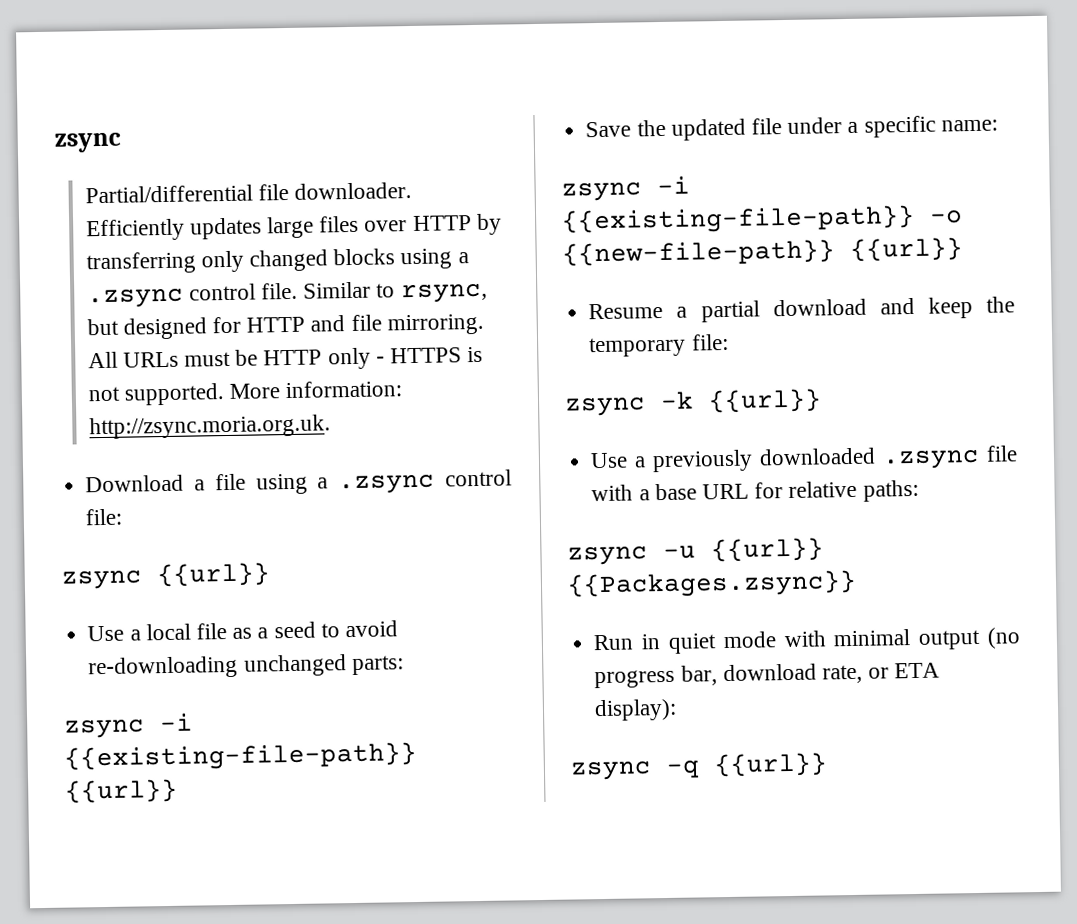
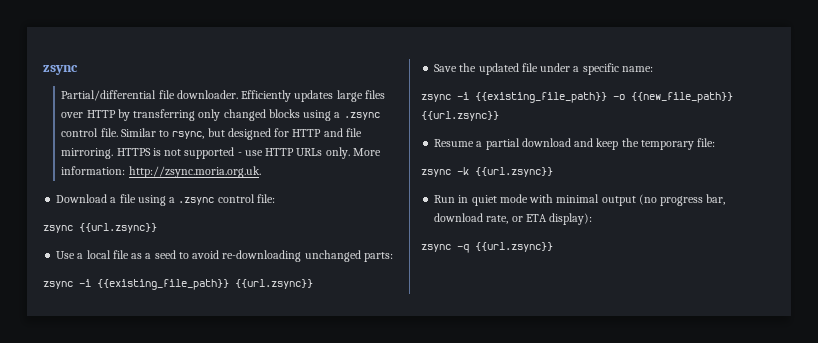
[87,346,484,370] [87,383,225,406] All URLs must be HTTP only - HTTPS is not supported. -> [116,147,350,159] HTTPS is not supported - use HTTP URLs only.
[157,562,270,588] {{url}} -> [79,223,157,233] {{url.zsync}}
[64,741,417,772] [65,778,178,804] {{existing-file-path}} {{url}} -> [97,279,313,290] {{existing_file_path}} {{url.zsync}}
[561,204,963,235] [562,237,963,267] {{existing-file-path}} -o {{new-file-path}} {{url}} -> [475,92,733,103] [421,111,499,121] {{existing_file_path}} -o {{new_file_path}} {{url.zsync}}
[708,388,822,414] [590,445,1018,473] [591,479,919,502] [567,537,824,566] [567,569,857,599] {{url}} // Use a previously downloaded .zsync file with a base URL for relative paths: // zsync -u {{url}} {{Packages.zsync}} -> [475,167,553,177] {{url.zsync}}
[714,752,828,778] {{url}} -> [475,242,553,252] {{url.zsync}}

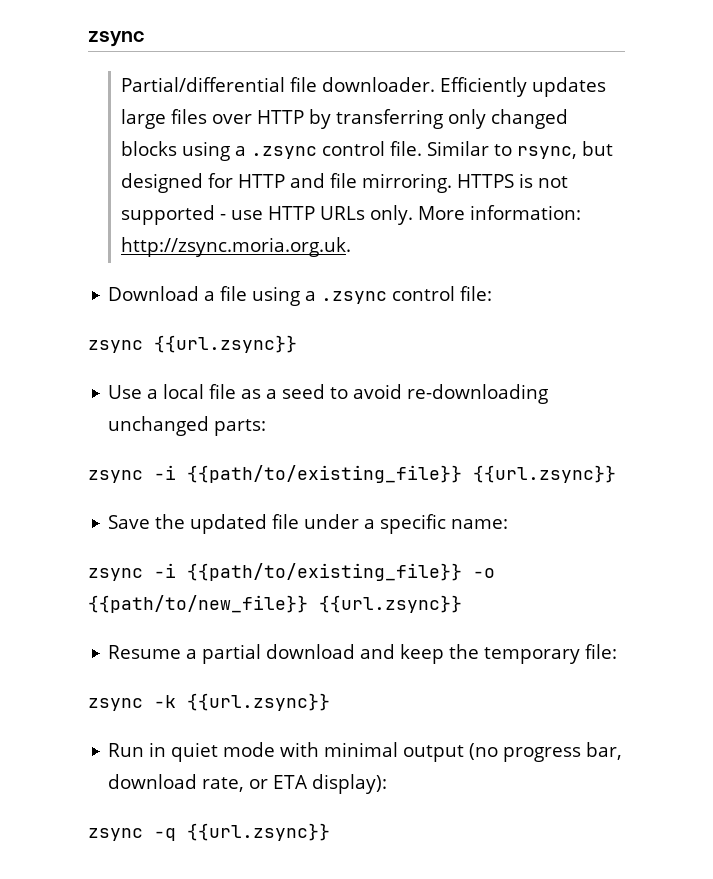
[97,279,229,290] {{existing_file_path}} -> [187,465,462,483] {{path/to/existing_file}}
[475,92,733,103] {{existing_file_path}} -o {{new_file_path}} -> [187,563,495,581] [88,595,308,613] {{path/to/existing_file}} -o {{path/to/new_file}}

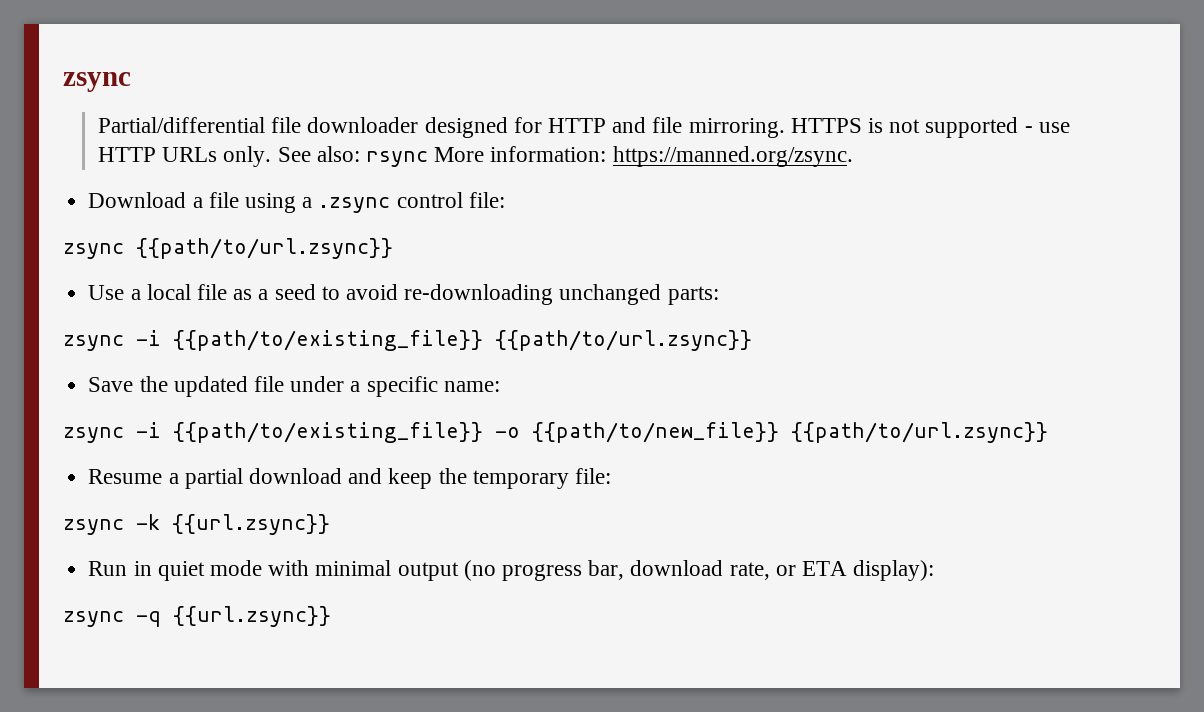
[322,77,607,97] [121,109,569,129] [121,141,614,161] downloader. Efficiently updates large files over HTTP by transferring only changed blocks using a .zsync control file. Similar to rsync, but -> [307,117,419,133] downloader
(414, 215) none -> [277,146,428,167] See also: rsync
[121,237,352,257] http://zsync.moria.org.uk. -> [612,146,853,167] https://manned.org/zsync.
[154,335,297,353] {{url.zsync}} -> [136,238,393,259] {{path/to/url.zsync}}
[473,465,616,483] {{url.zsync}} -> [495,330,752,351] {{path/to/url.zsync}}
[319,595,462,613] {{url.zsync}} -> [791,422,1048,443] {{path/to/url.zsync}}

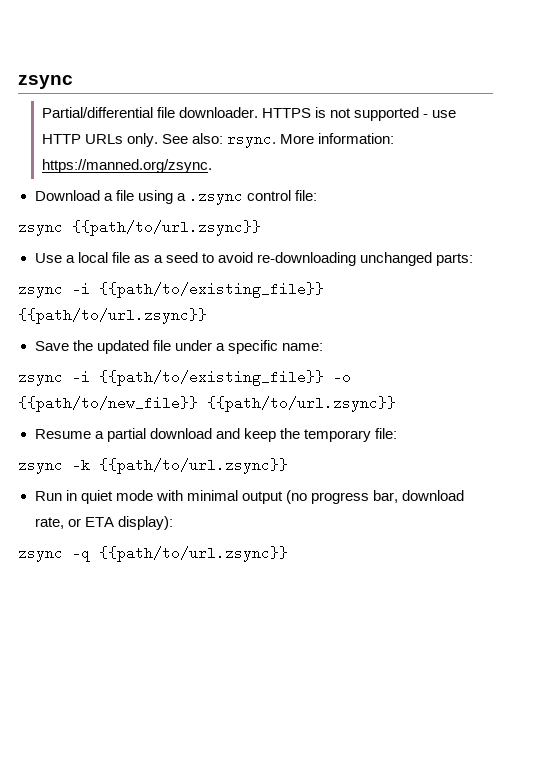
[307,117,785,138] downloader designed for HTTP and file mirroring. -> [178,107,258,118] downloader.
[365,151,428,167] rsync -> [227,132,277,148] rsync.
[172,514,330,535] {{url.zsync}} -> [99,458,288,474] {{path/to/url.zsync}}
[173,606,331,627] {{url.zsync}} -> [99,546,288,562] {{path/to/url.zsync}}

